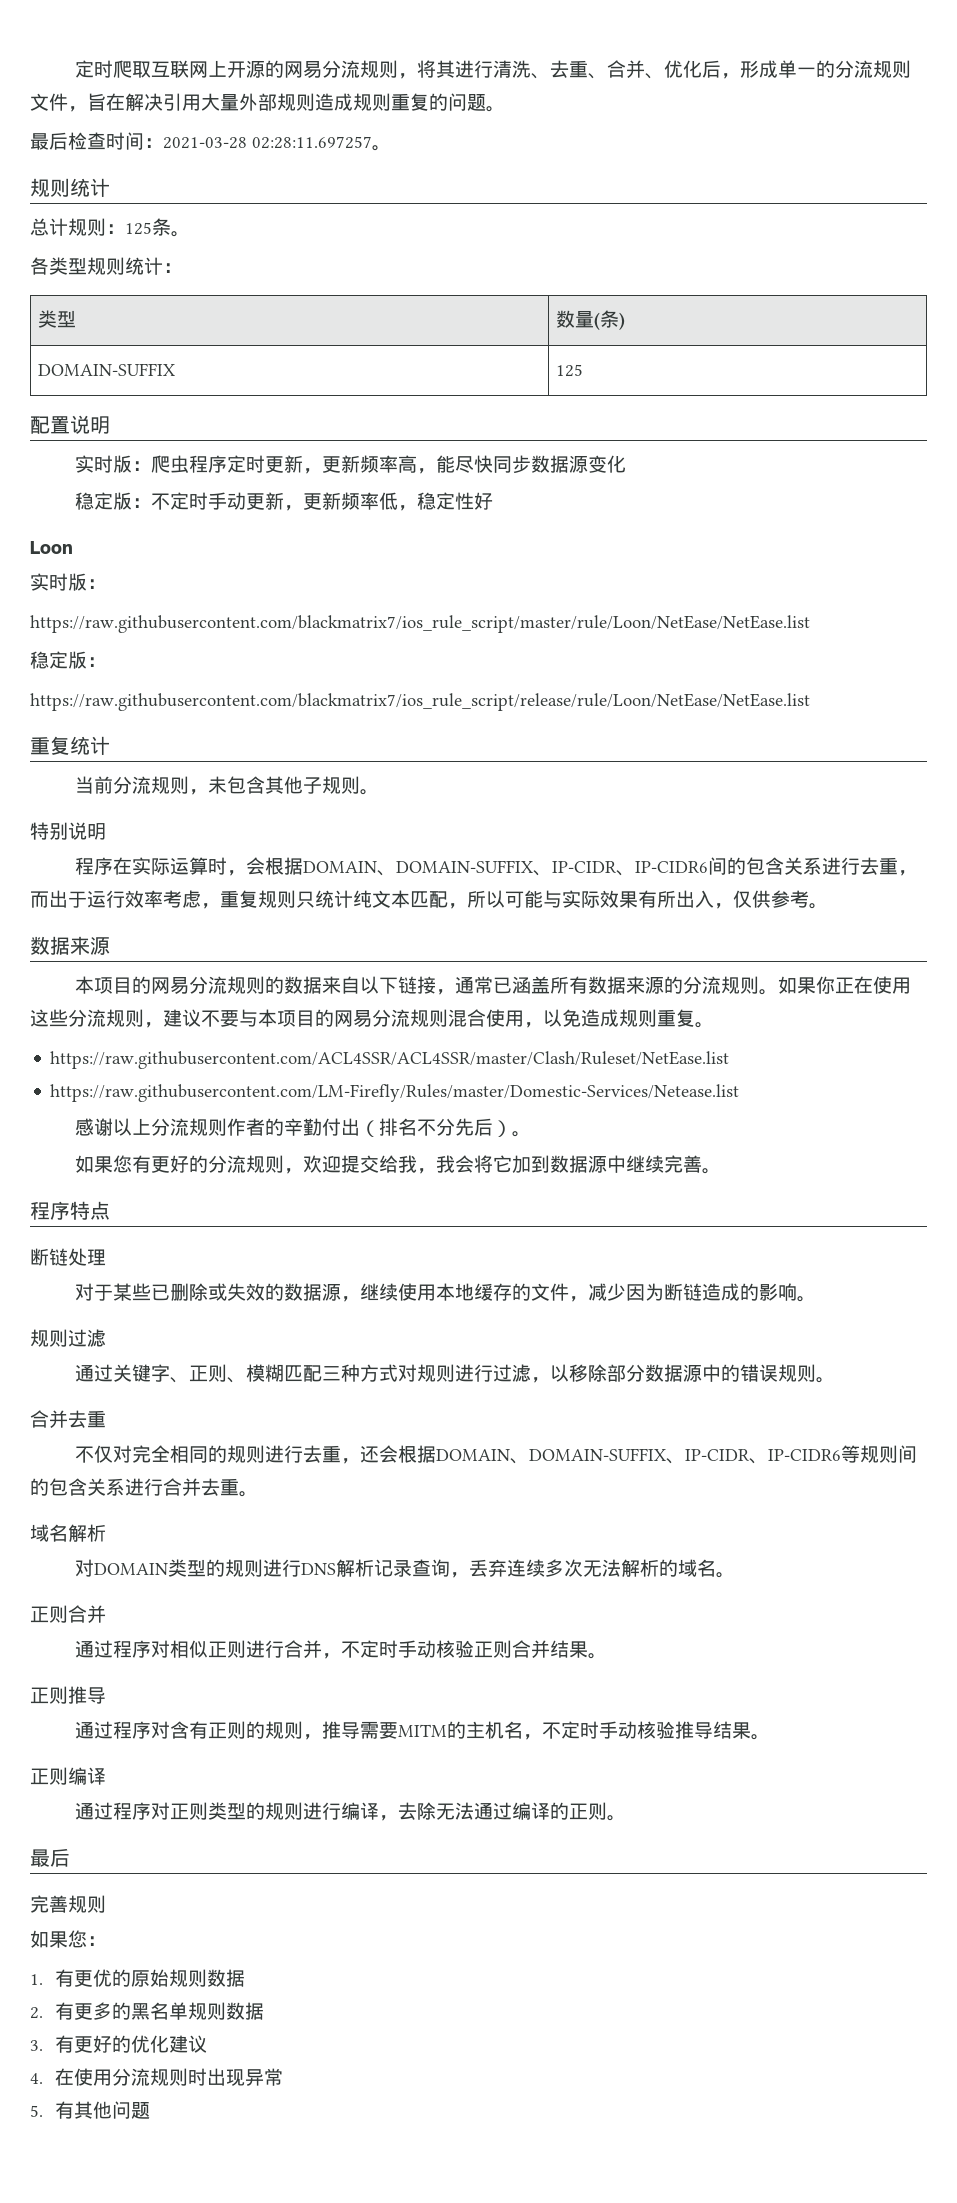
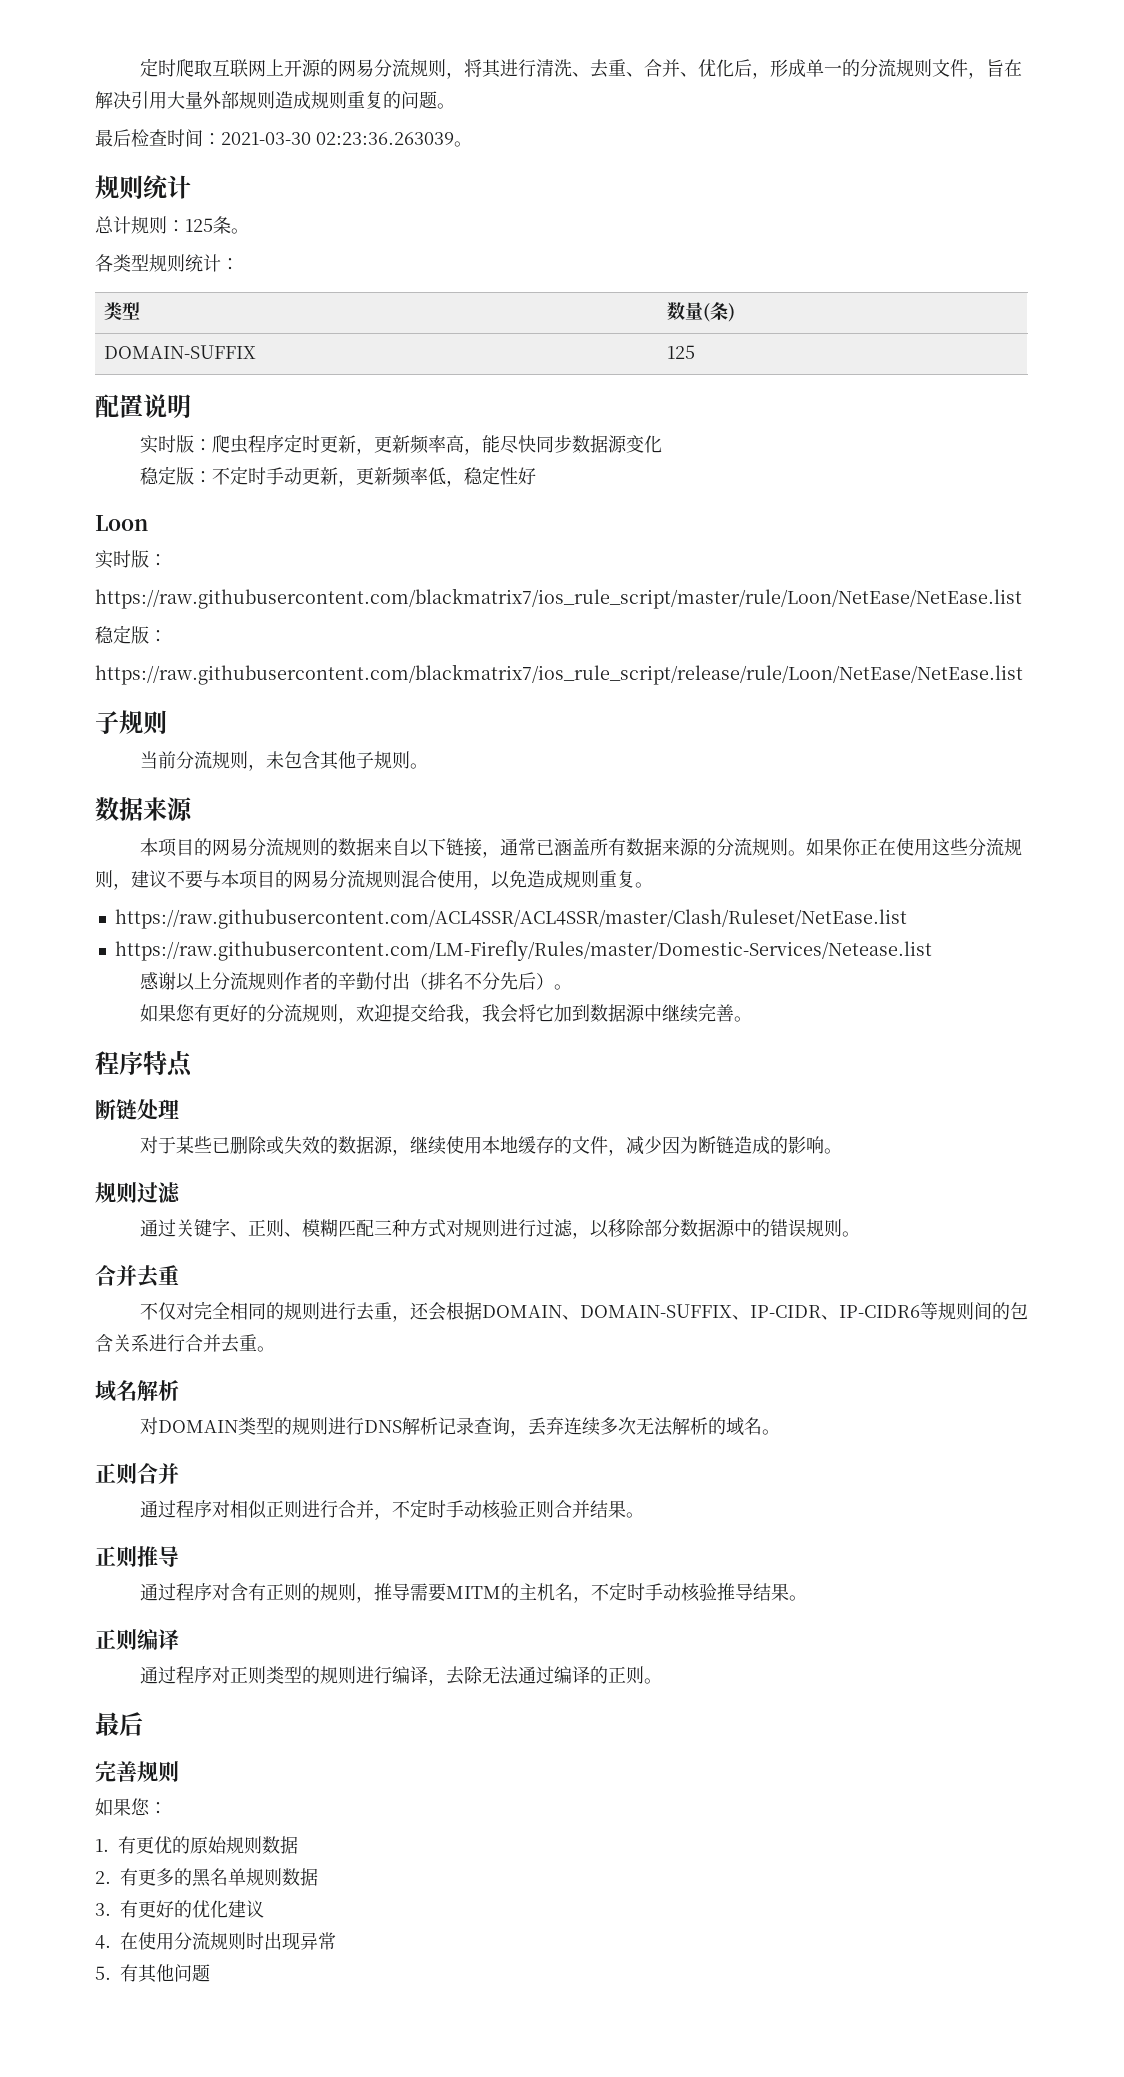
[163,136,372,149] 2021-03-28 02:28:11.697257 -> [221,132,454,145] 2021-03-30 02:23:36.263039
[30,736,110,755] 重复统计 -> [95,710,167,735] 子规则
[30,822,106,840] [74,857,917,876] [30,890,828,909] // 特别说明 // 程序在实际运算时，会根据DOMAIN、DOMAIN-SUFFIX、IP-CIDR、IP-CIDR6间的包含关系进行去重，而出于运行效率考虑，重复规则只统计纯文本匹配，所以可能与实际效果有所出入，仅供参考。 -> (429, 766) none

